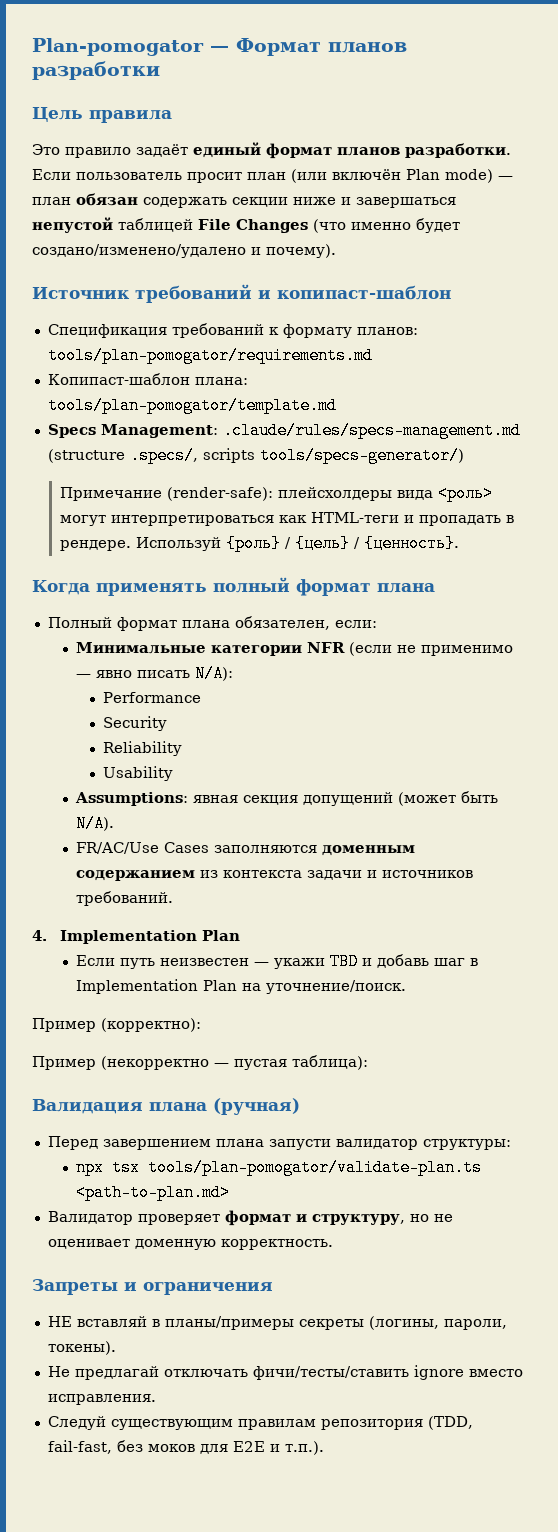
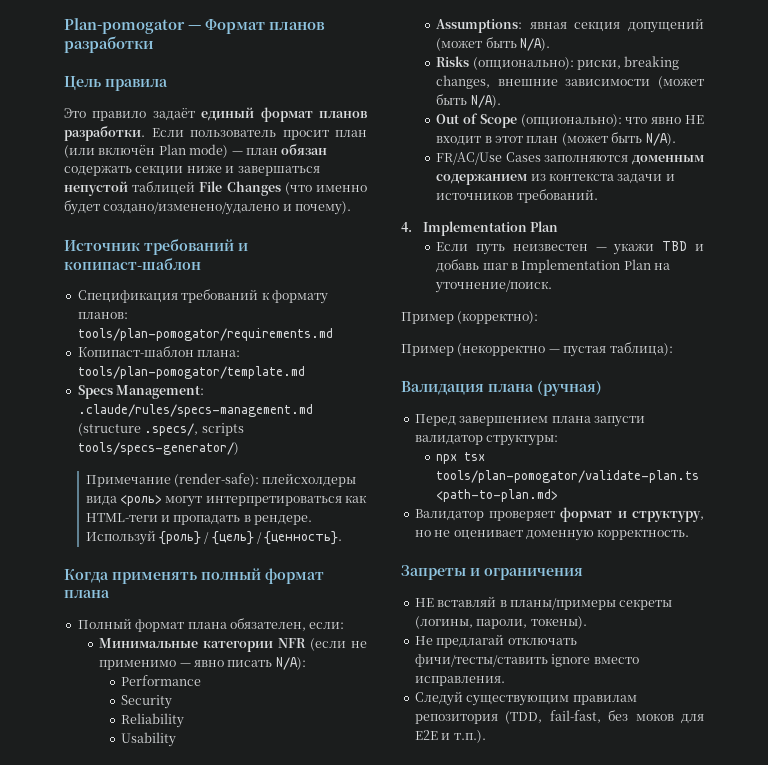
(114, 823) none -> [436,56,680,70] [436,75,704,89] [436,94,501,108] [436,113,704,128] [436,132,676,146] // Risks (опционально): риски, breaking changes, внешние зависимости (может быть N/A). // Out of Scope (опционально): что явно НЕ входит в этот план (может быть N/A).

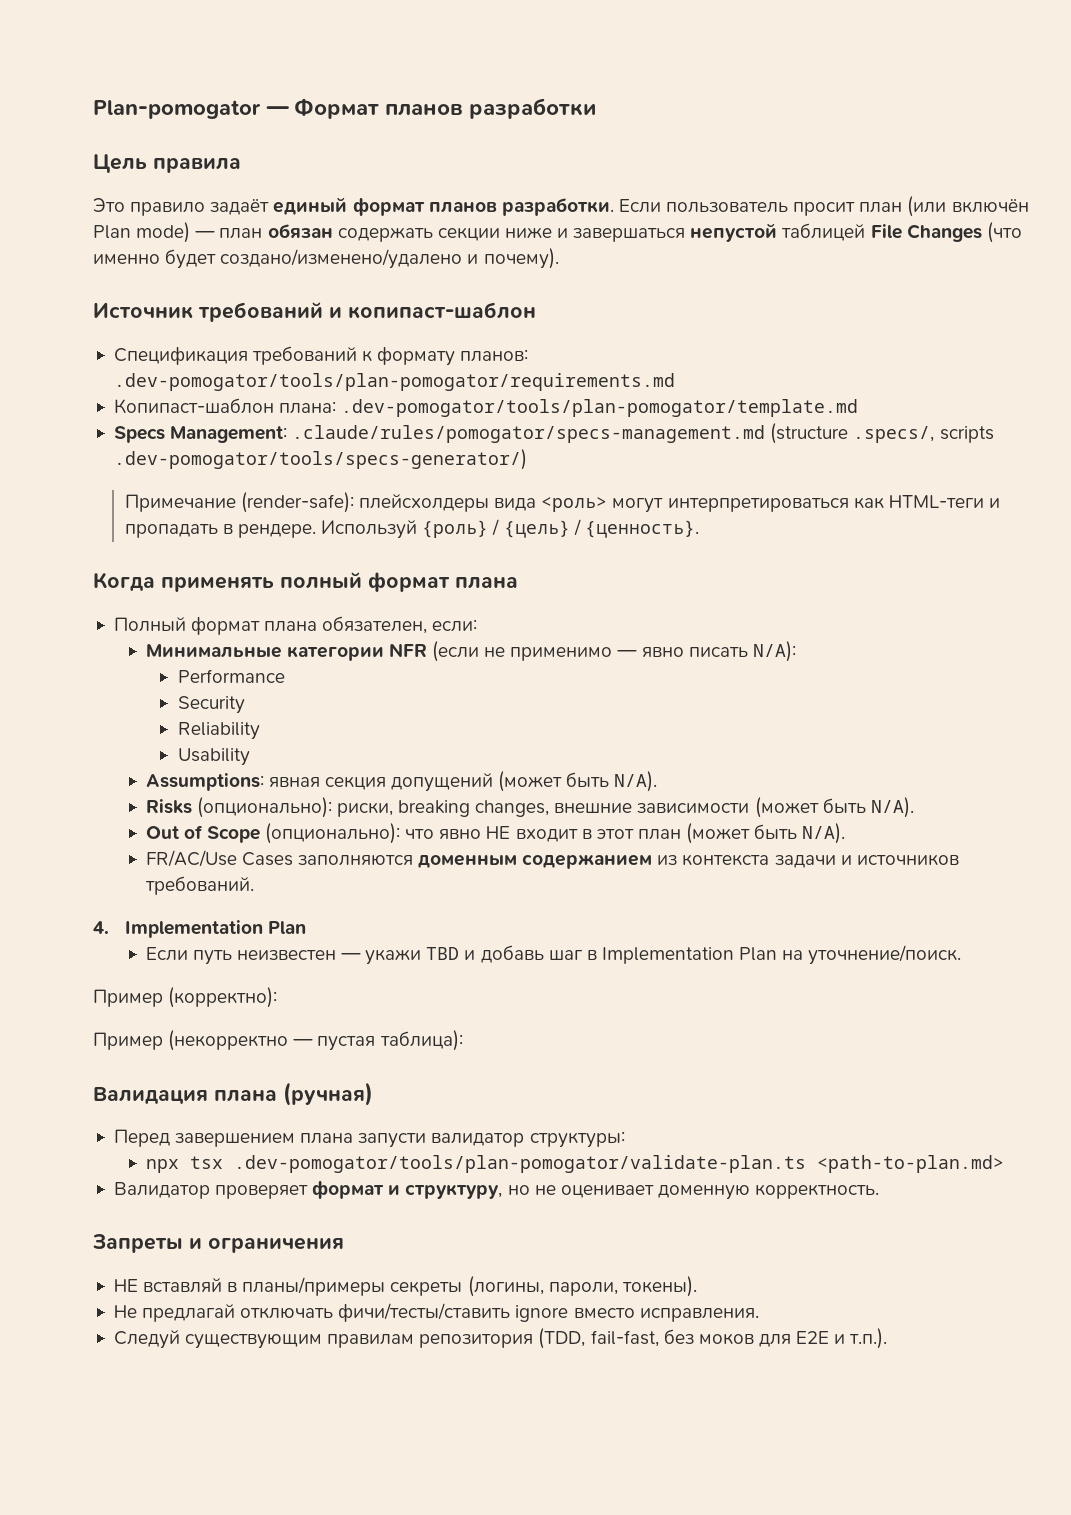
[77,328,333,341] tools/plan-pomogator/requirements.md -> [113,373,675,391] .dev-pomogator/tools/plan-pomogator/requirements.md
[77,366,305,379] tools/plan-pomogator/template.md -> [341,399,859,417] .dev-pomogator/tools/plan-pomogator/template.md
[77,404,313,417] .claude/rules/specs-management.md -> [292,425,766,443] .claude/rules/pomogator/specs-management.md
[77,442,239,455] tools/specs-generator/) -> [113,449,527,470] .dev-pomogator/tools/specs-generator/)
[436,470,700,483] tools/plan-pomogator/validate-plan.ts -> [233,1155,806,1173] .dev-pomogator/tools/plan-pomogator/validate-plan.ts

